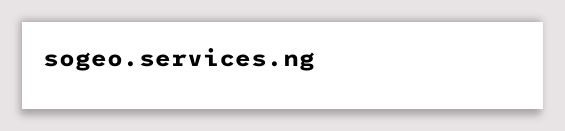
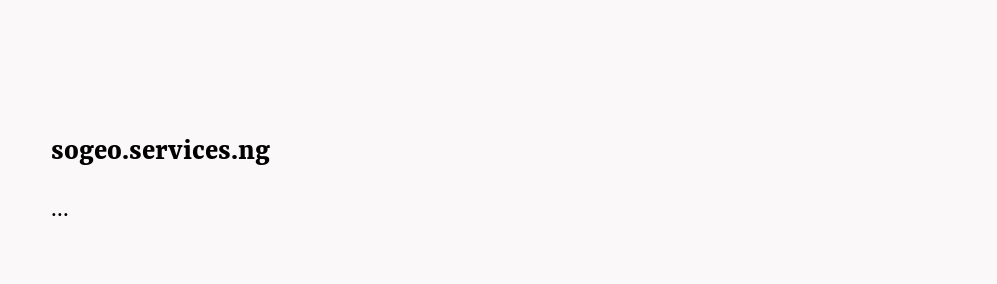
(315, 59) none -> [51,213,69,216] // ...

